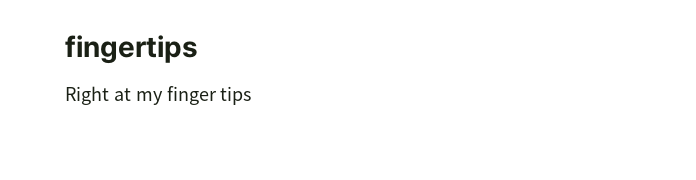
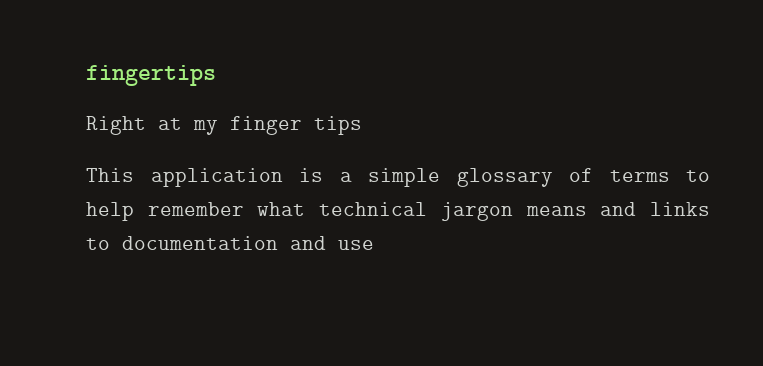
(252, 95) none -> [86,168,710,187] [86,202,710,221] [86,236,374,250] // This application is a simple glossary of terms to help remember what technical jargon means and links to documentation and use

